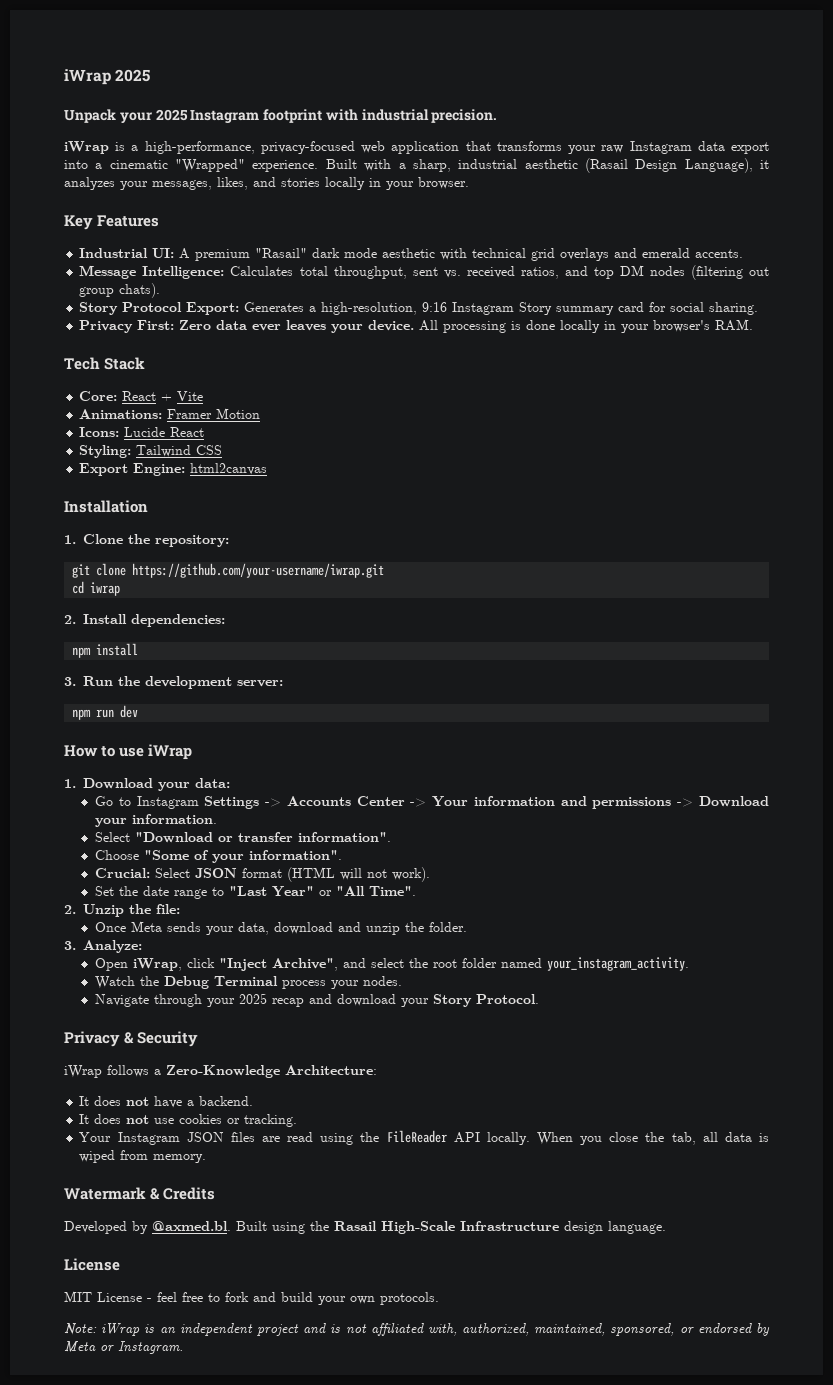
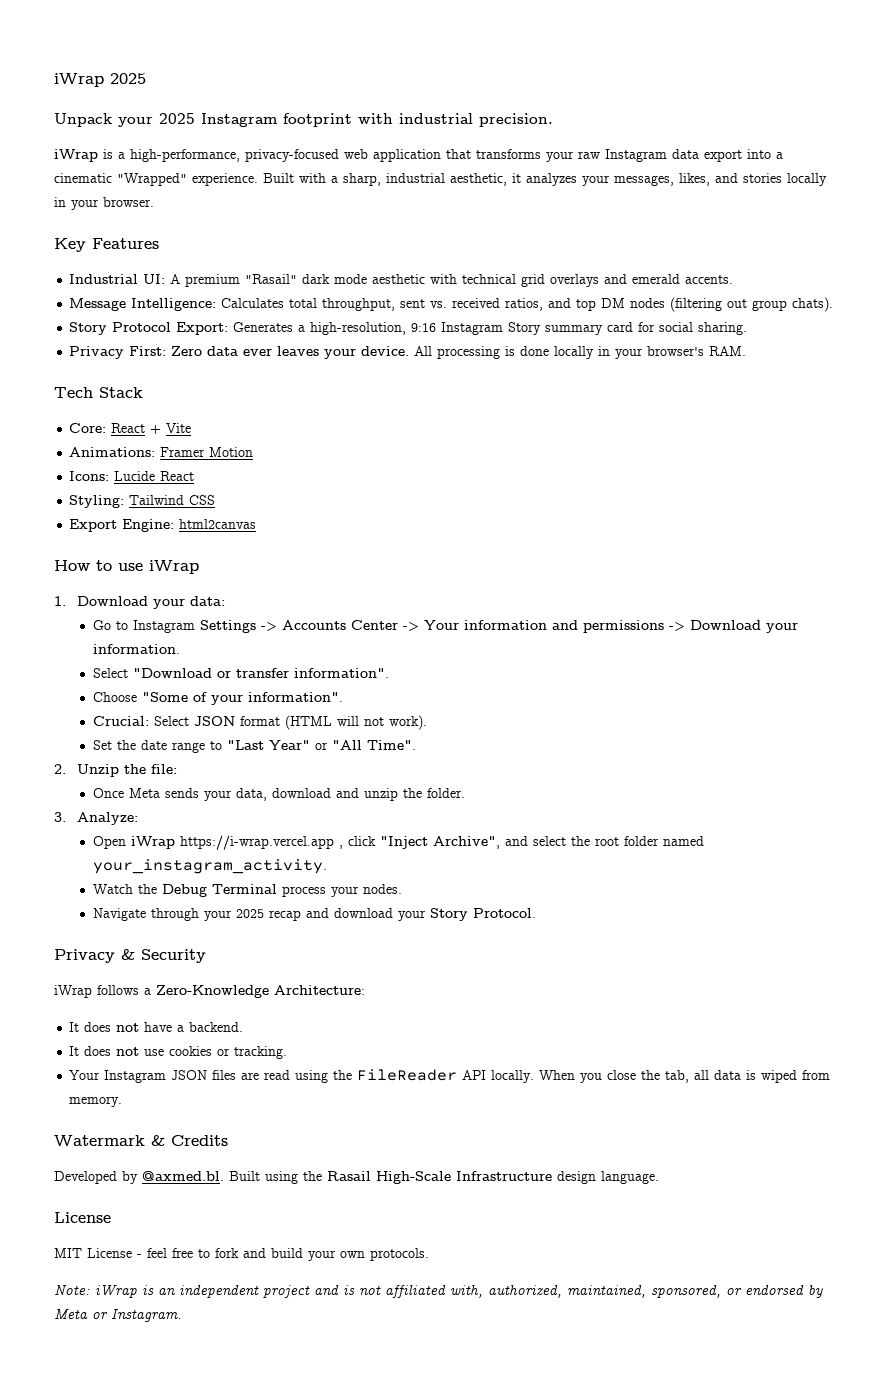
[524,158,753,173] aesthetic (Rasail Design Language), -> [450,173,507,186] aesthetic,
[64,500,148,513] [64,534,229,547] [72,563,385,578] [72,581,121,596] [64,614,225,627] [72,643,139,658] [64,676,283,689] [72,705,139,720] // Installation // 1. Clone the repository: // git clone https://github.com/your-username/iwrap.git // cd iwrap // 2. Install dependencies: // npm install // 3. Run the development server: // npm run dev -> (257, 524) none
[133,958,183,971] iWrap, -> [130,835,343,850] iWrap https://i-wrap.vercel.app ,

